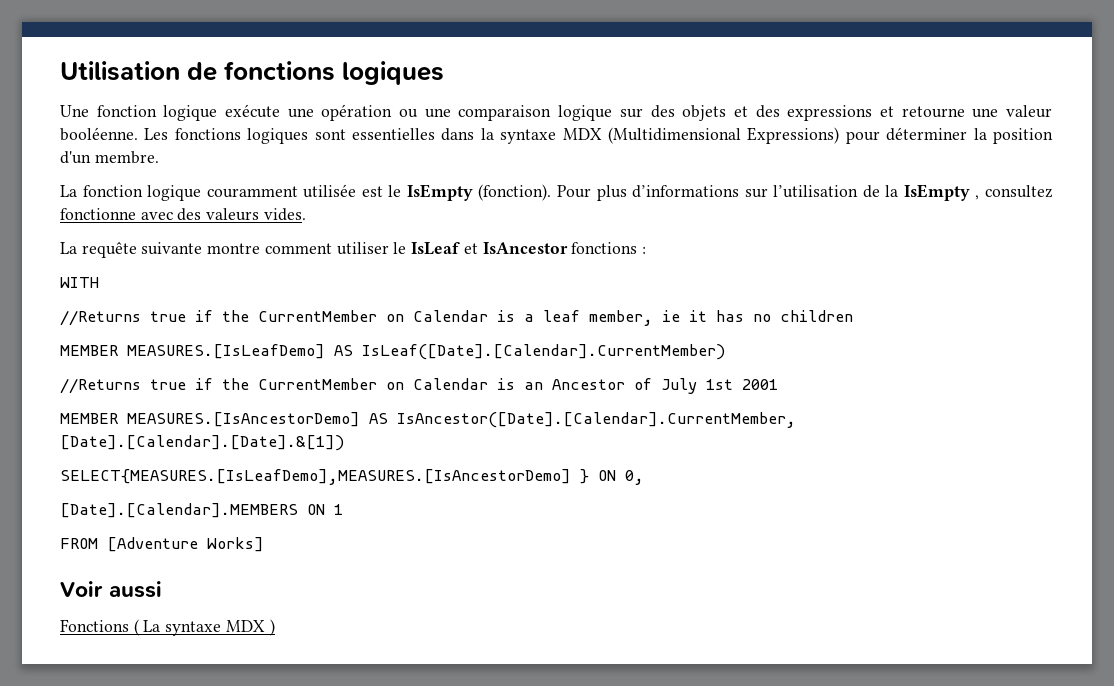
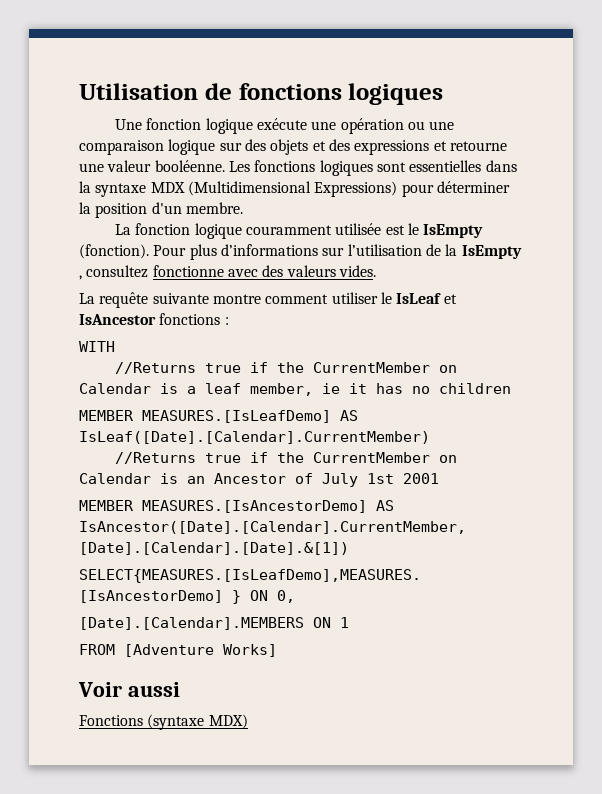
[133,619,275,636] ( La syntaxe MDX ) -> [147,714,248,730] (syntaxe MDX)

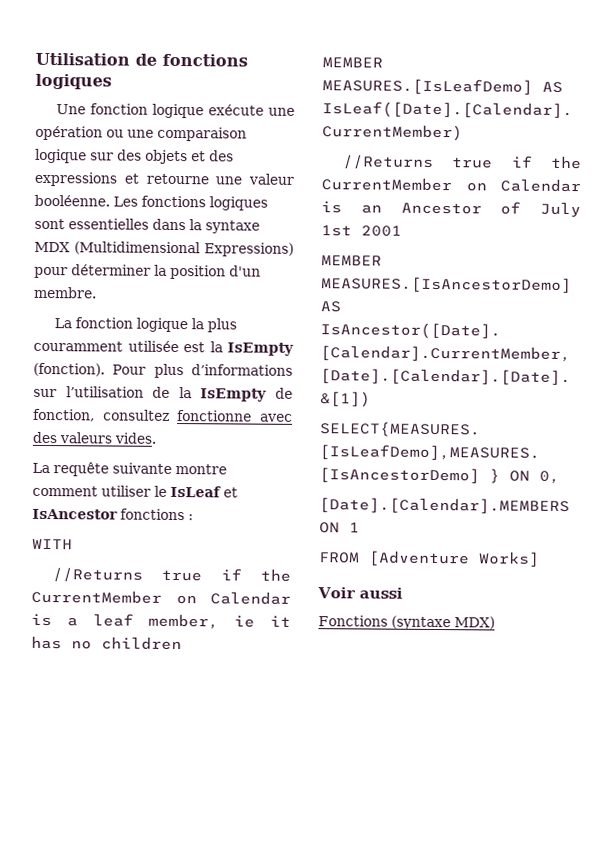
(242, 231) none -> [191,318,238,333] la plus
[407,223,419,235] le -> [209,341,223,353] la
[79,275,82,280] , -> [275,387,293,399] [33,408,95,422] de fonction,

